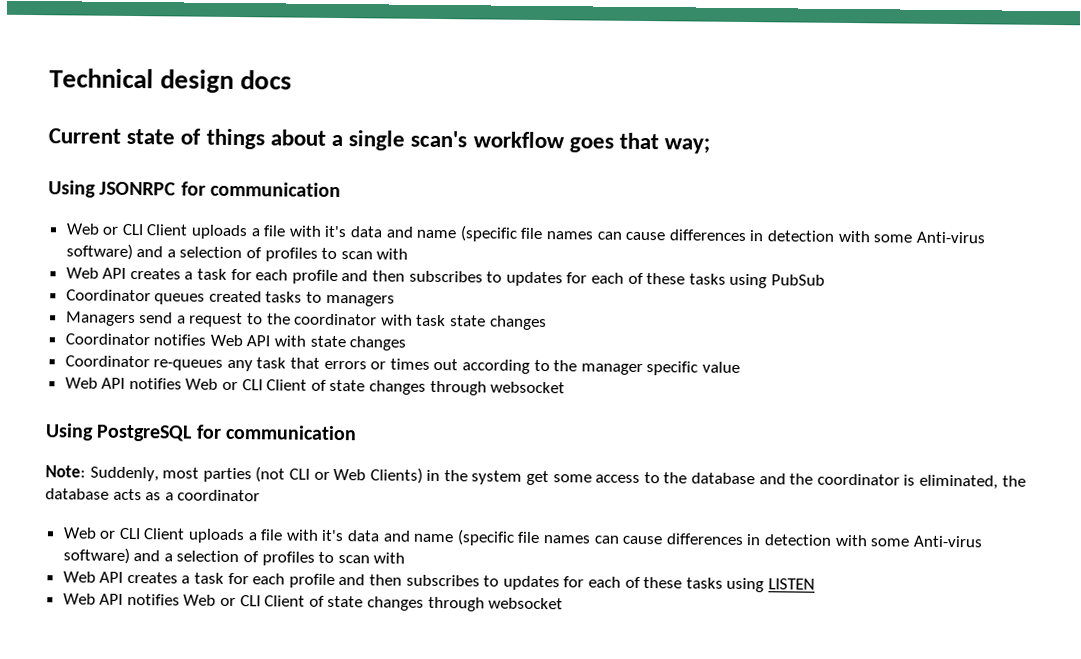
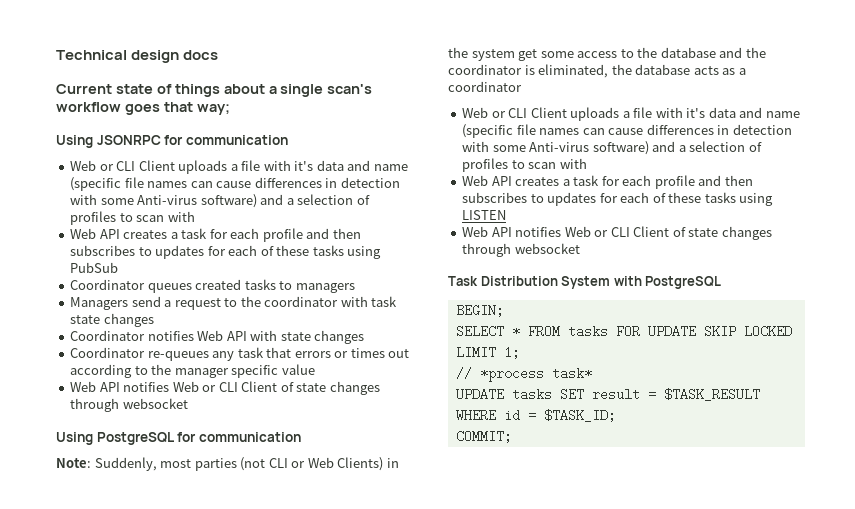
(564, 603) none -> [448,276,722,289] [455,304,504,317] [455,325,792,338] [455,346,520,359] [455,367,592,382] [455,388,760,401] [455,409,616,422] [455,430,512,443] // Task Distribution System with PostgreSQL // BEGIN; // SELECT * FROM tasks FOR UPDATE SKIP LOCKED LIMIT 1; // // *process task* // UPDATE tasks SET result = $TASK_RESULT WHERE id = $TASK_ID; // COMMIT;

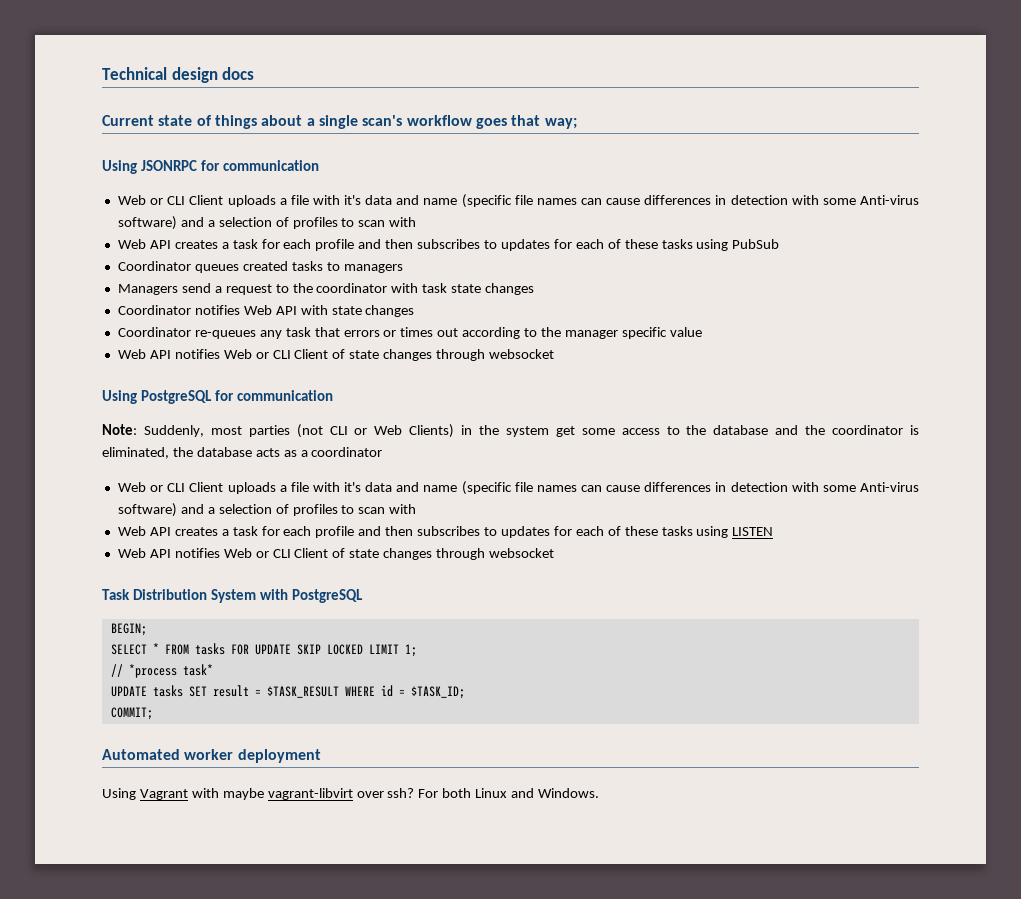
(512, 436) none -> [102,749,321,763] [102,788,600,800] // Automated worker deployment // Using Vagrant with maybe vagrant-libvirt over ssh? For both Linux and Windows.

